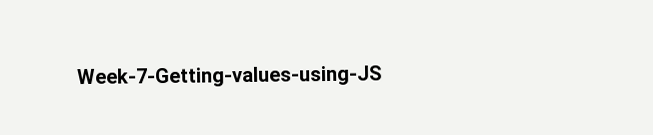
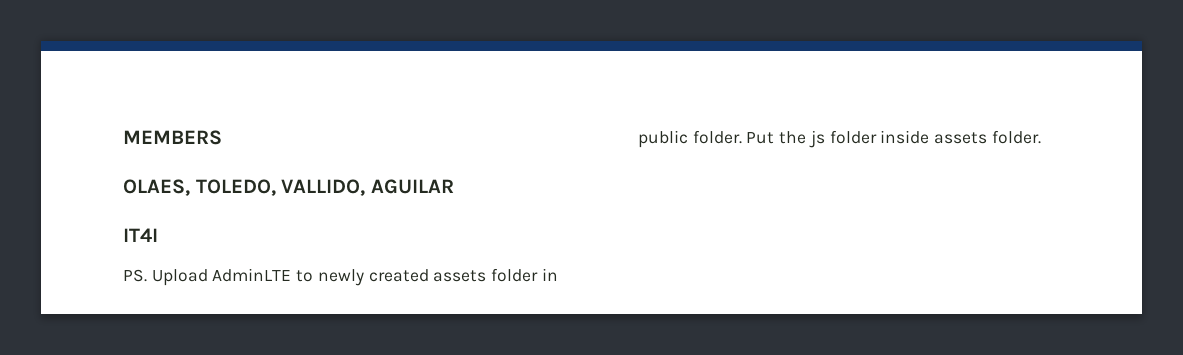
[77,65,383,89] Week-7-Getting-values-using-JS -> [123,130,222,145] [123,179,454,196] [123,228,158,242] [123,268,558,286] [638,130,1041,148] MEMBERS // OLAES, TOLEDO, VALLIDO, AGUILAR // IT4I // PS. Upload AdminLTE to newly created assets folder in public folder. Put the js folder inside assets folder.

